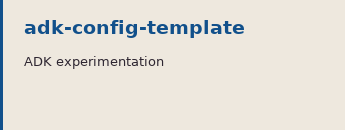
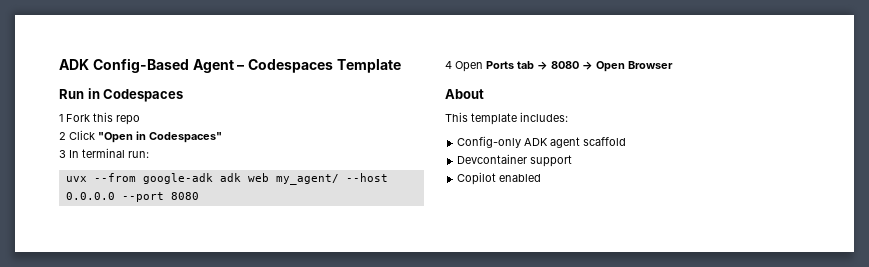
[24,20,245,38] [24,56,164,69] adk-config-template // ADK experimentation -> [59,58,401,73] [59,88,184,102] [59,112,140,125] [59,130,222,143] [59,148,149,158] [65,173,388,185] [65,192,199,202] [445,61,673,72] [445,89,484,99] [445,112,568,125] [457,136,627,148] [457,154,573,167] [457,172,542,185] ADK Config-Based Agent – Codespaces Template // Run in Codespaces // 1 Fork this repo // 2 Click "Open in Codespaces" // 3 In terminal run: // uvx --from google-adk adk web my_agent/ --host 0.0.0.0 --port 8080 // 4 Open Ports tab → 8080 → Open Browser // About // This template includes: // Config-only ADK agent scaffold // Devcontainer support // Copilot enabled

